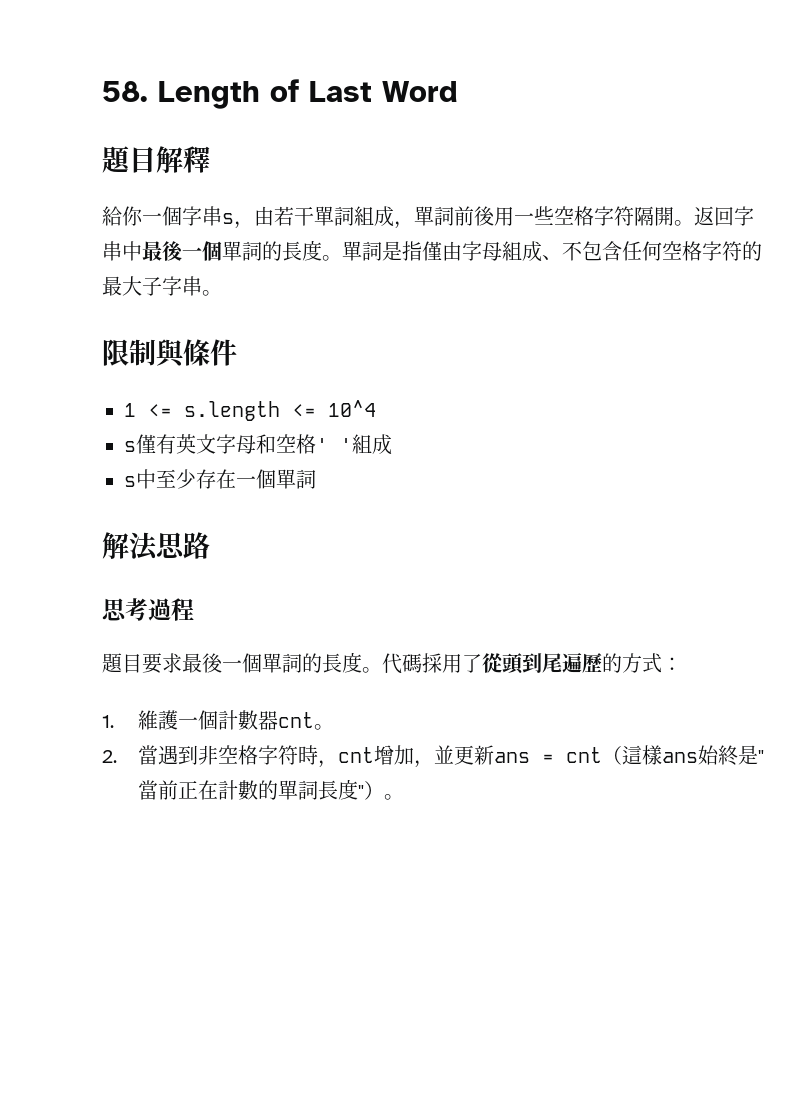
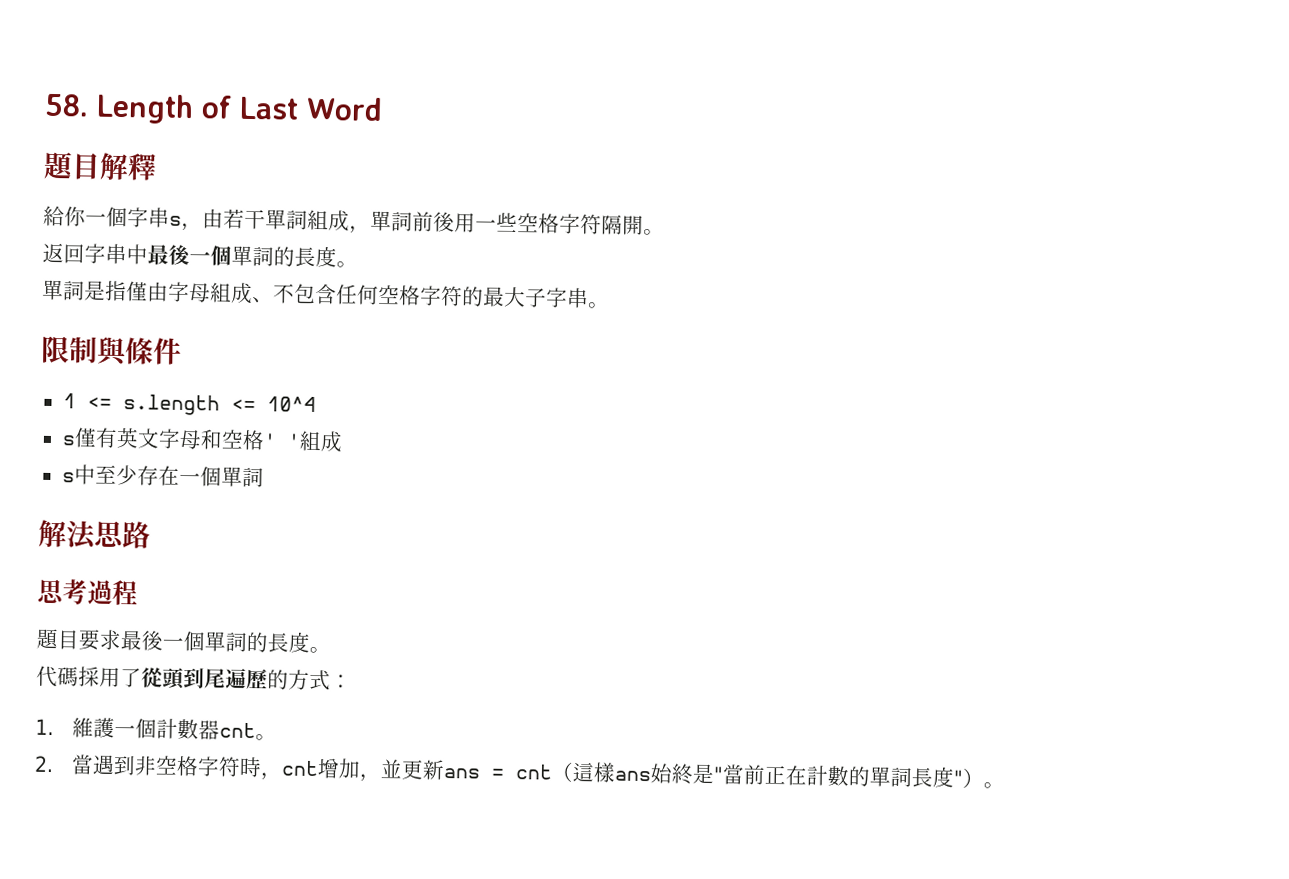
(694, 223) none -> (665, 232) //
(342, 258) none -> (358, 264) //
(382, 670) none -> (331, 650) //

